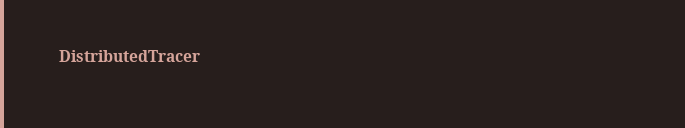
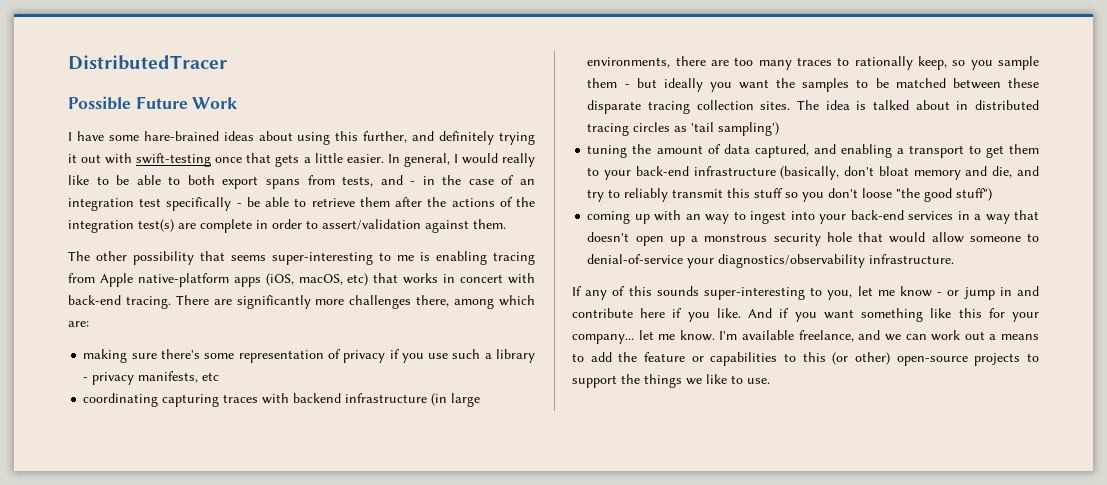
(200, 56) none -> [68,96,239,110] [68,131,536,145] [68,153,535,167] [68,175,535,189] [68,197,535,211] [68,219,506,233] [68,251,535,265] [68,273,536,287] [68,295,536,309] [68,321,89,327] [83,349,536,363] [83,371,220,385] [83,393,481,407] [587,56,1039,70] [587,78,1039,92] [587,100,1039,114] [587,122,780,136] [587,144,1039,158] [587,166,1039,180] [587,188,993,202] [587,210,1039,224] [587,232,1039,246] [587,254,955,268] [572,286,1039,300] [572,308,1039,322] [572,330,1040,344] [572,352,1039,366] [572,374,770,388] // Possible Future Work // I have some hare-brained ideas about using this further, and definitely trying it out with swift-testing once that gets a little easier. In general, I would really like to be able to both export spans from tests, and - in the case of an integration test specifically - be able to retrieve them after the actions of the integration test(s) are complete in order to assert/validation against them. // The other possibility that seems super-interesting to me is enabling tracing from Apple native-platform apps (iOS, macOS, etc) that works in concert with back-end tracing. There are significantly more challenges there, among which are: // making sure there's some representation of privacy if you use such a library - privacy manifests, etc // coordinating capturing traces with backend infrastructure (in large environments, there are too many traces to rationally keep, so you sample them - but ideally you want the samples to be matched between these disparate tracing collection sites. The idea is talked about in distributed tracing circles as 'tail sampling') // tuning the amount of data captured, and enabling a transport to get them to your back-end infrastructure (basically, don't bloat memory and die, and try to reliably transmit this stuff so you don't loose "the good stuff") // coming up with an way to ingest into your back-end services in a way that doesn't open up a monstrous security hole that would allow someone to denial-of-service your diagnostics/observability infrastructure. // If any of this sounds super-interesting to you, let me know - or jump in and contribute here if you like. And if you want something like this for your company... let me know. I'm available freelance, and we can work out a means to add the feature or capabilities to this (or other) open-source projects to support the things we like to use.

